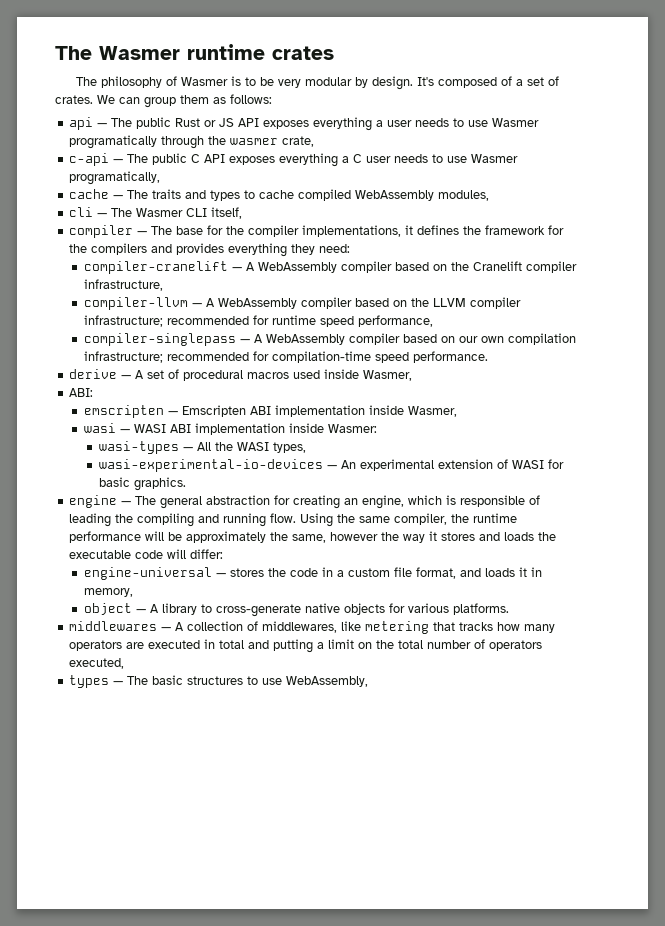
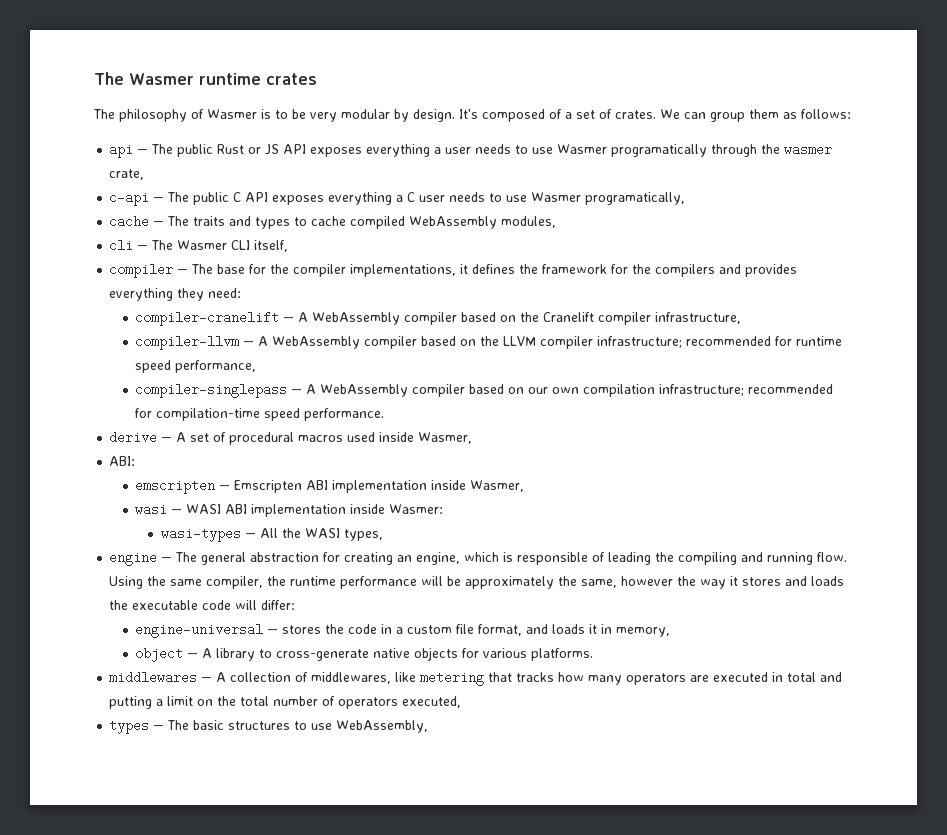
[98,459,564,472] [98,477,186,491] // wasi-experimental-io-devices — An experimental extension of WASI for basic graphics. -> (384, 535) none

